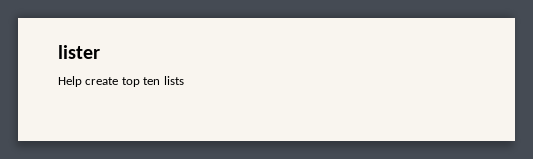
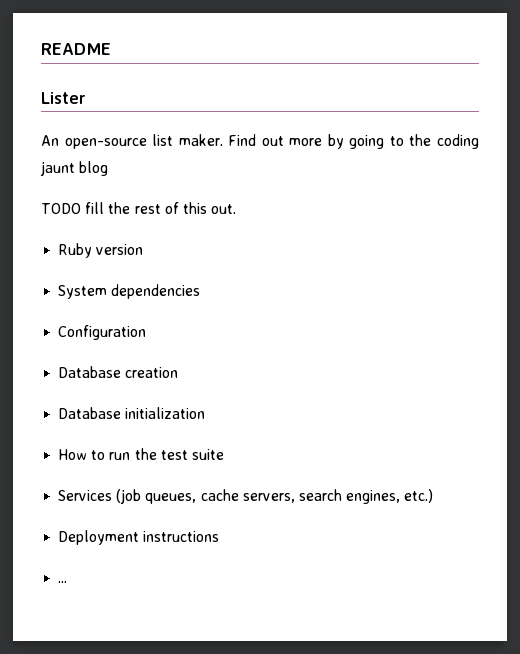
[58,45,100,59] [58,76,184,87] lister // Help create top ten lists -> [41,43,111,55] [41,92,86,104] [41,134,480,149] [40,161,109,176] [41,202,237,214] [58,243,144,258] [58,284,201,299] [58,325,147,340] [58,366,179,378] [58,407,206,419] [58,448,224,460] [58,489,434,504] [58,530,220,545] [58,581,68,583] README // Lister // An open-source list maker. Find out more by going to the coding jaunt blog // TODO fill the rest of this out. // Ruby version // System dependencies // Configuration // Database creation // Database initialization // How to run the test suite // Services (job queues, cache servers, search engines, etc.) // Deployment instructions // ...

